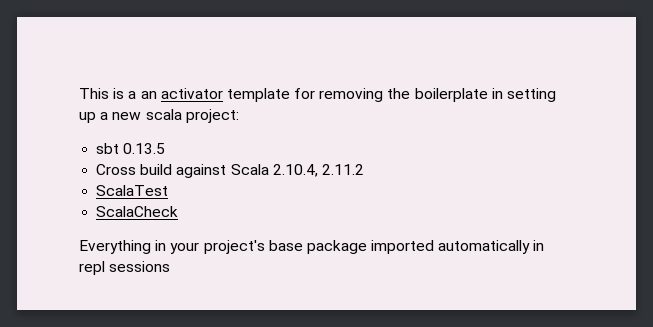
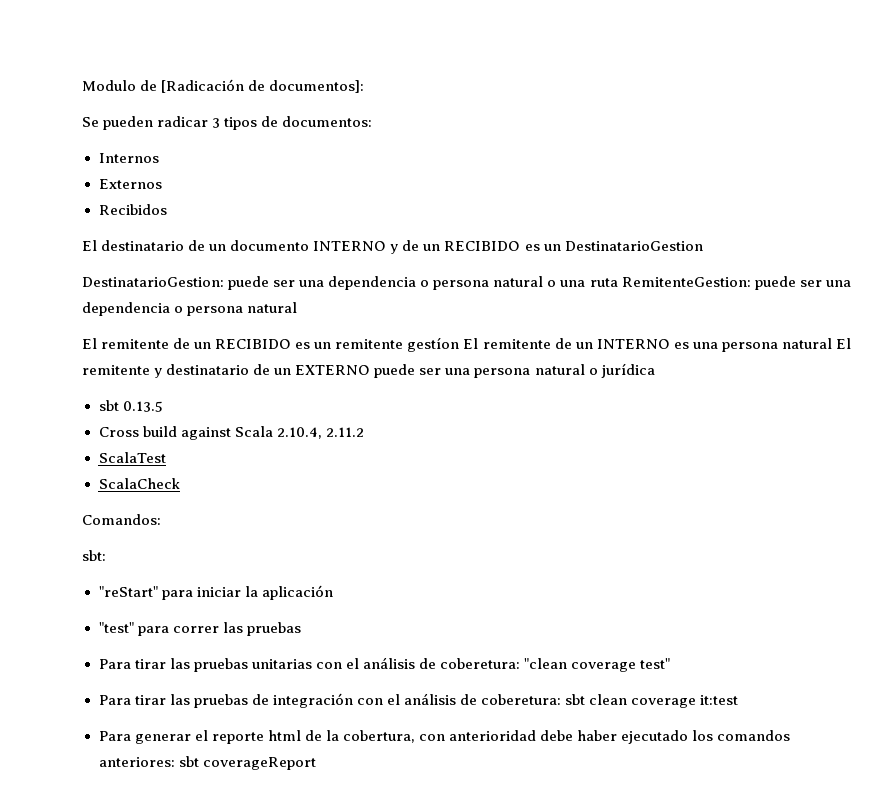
[79,88,557,102] [79,109,239,123] This is a an activator template for removing the boilerplate in setting up a new scala project: -> [82,79,365,93] [82,116,373,130] [98,153,159,163] [98,179,162,189] [98,204,167,215] [82,240,703,254] [82,276,851,290] [82,302,298,316] [82,337,851,352] [82,363,655,378] Modulo de [Radicación de documentos]: // Se pueden radicar 3 tipos de documentos: // Internos // Externos // Recibidos // El destinatario de un documento INTERNO y de un RECIBIDO es un DestinatarioGestion // DestinatarioGestion: puede ser una dependencia o persona natural o una ruta RemitenteGestion: puede ser una dependencia o persona natural // El remitente de un RECIBIDO es un remitente gestíon El remitente de un INTERNO es una persona natural El remitente y destinatario de un EXTERNO puede ser una persona natural o jurídica
[79,240,545,254] [79,261,171,275] Everything in your project's base package imported automatically in repl sessions -> [82,514,161,525] [82,550,106,561] [98,585,333,600] [98,622,301,636] [98,657,671,672] [98,693,739,708] [98,730,791,744] [98,756,316,770] Comandos: // sbt: // "reStart" para iniciar la aplicación // "test" para correr las pruebas // Para tirar las pruebas unitarias con el análisis de coberetura: "clean coverage test" // Para tirar las pruebas de integración con el análisis de coberetura: sbt clean coverage it:test // Para generar el reporte html de la cobertura, con anterioridad debe haber ejecutado los comandos anteriores: sbt coverageReport

